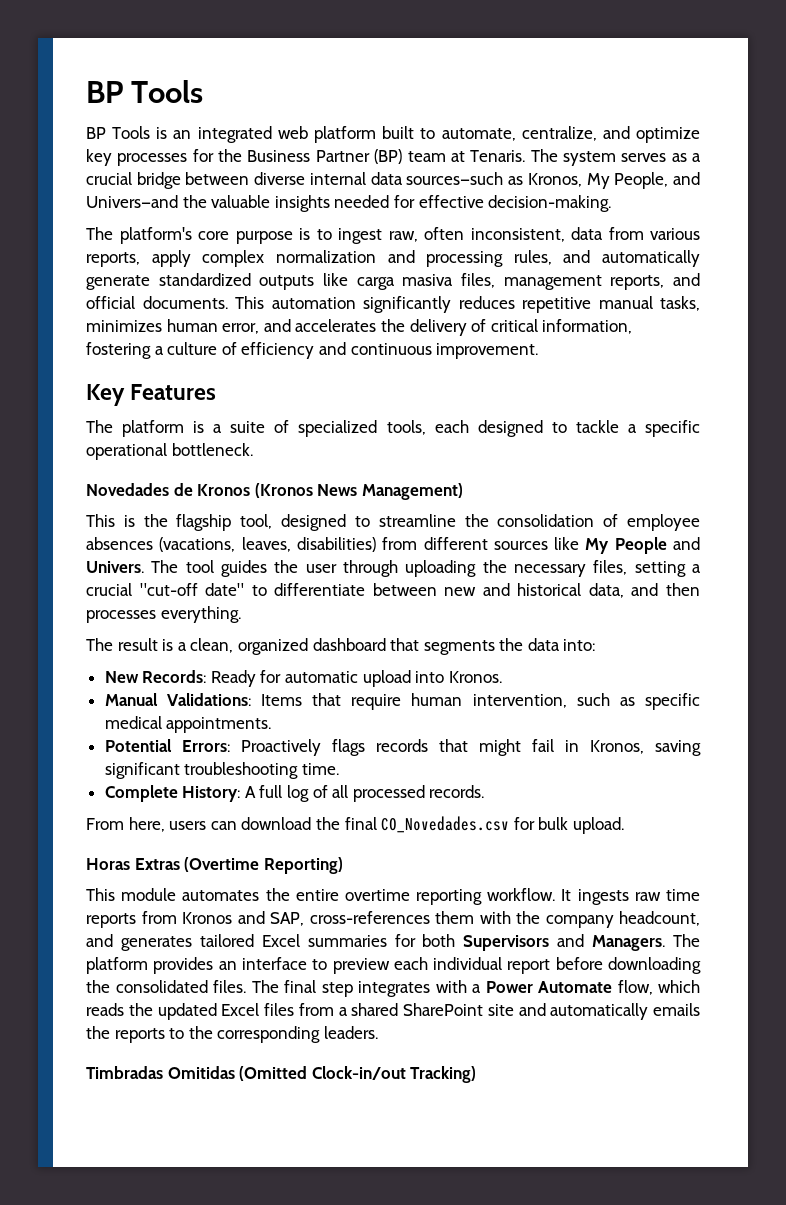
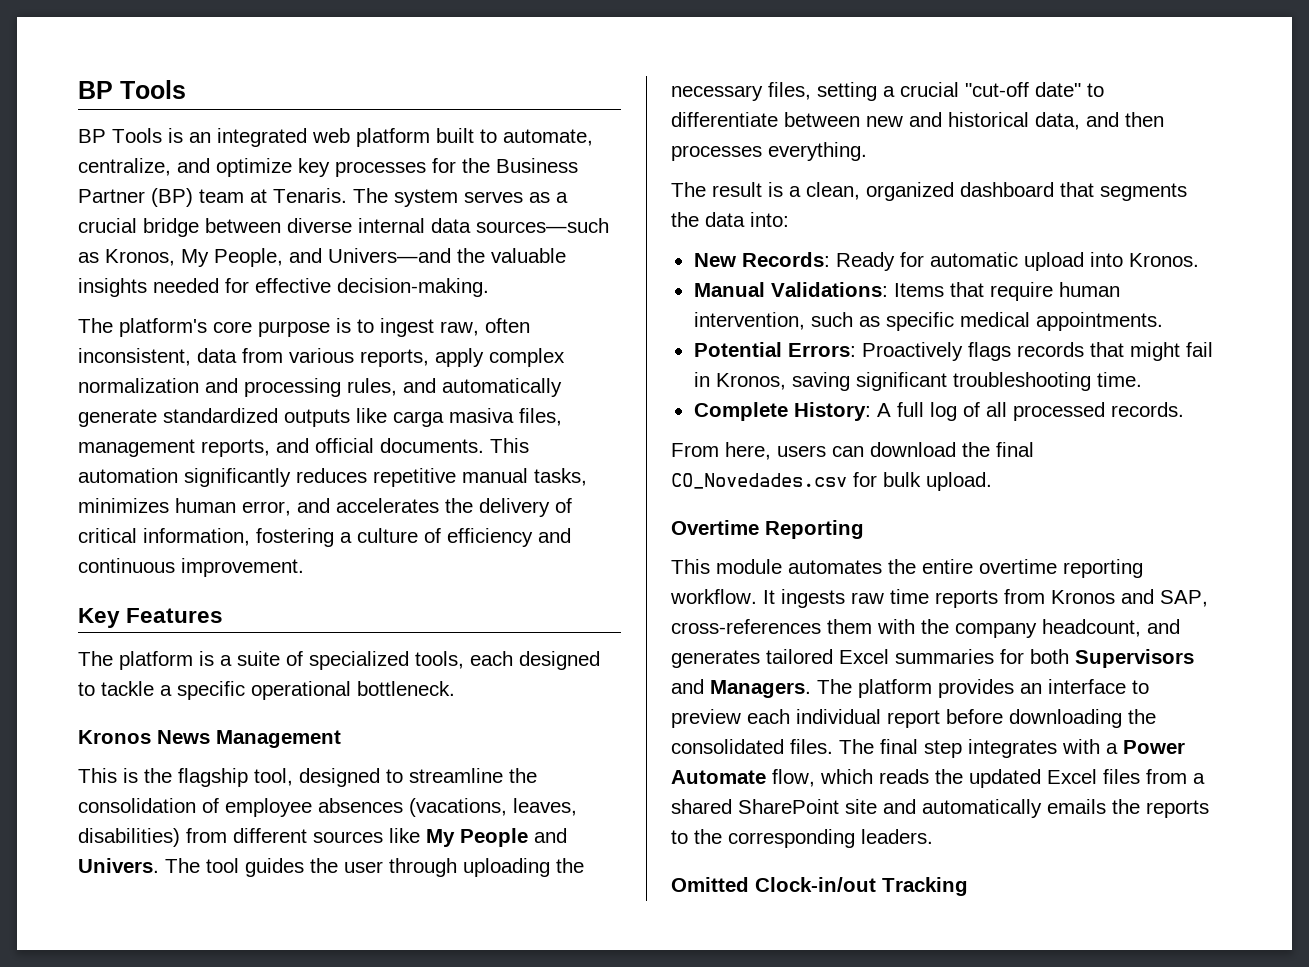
[86,483,463,500] Novedades de Kronos (Kronos News Management) -> [78,730,341,748] Kronos News Management
[86,857,343,874] Horas Extras (Overtime Reporting) -> [671,520,864,539] Overtime Reporting
[86,1066,477,1083] Timbradas Omitidas (Omitted Clock-in/out Tracking) -> [671,877,968,896] Omitted Clock-in/out Tracking

